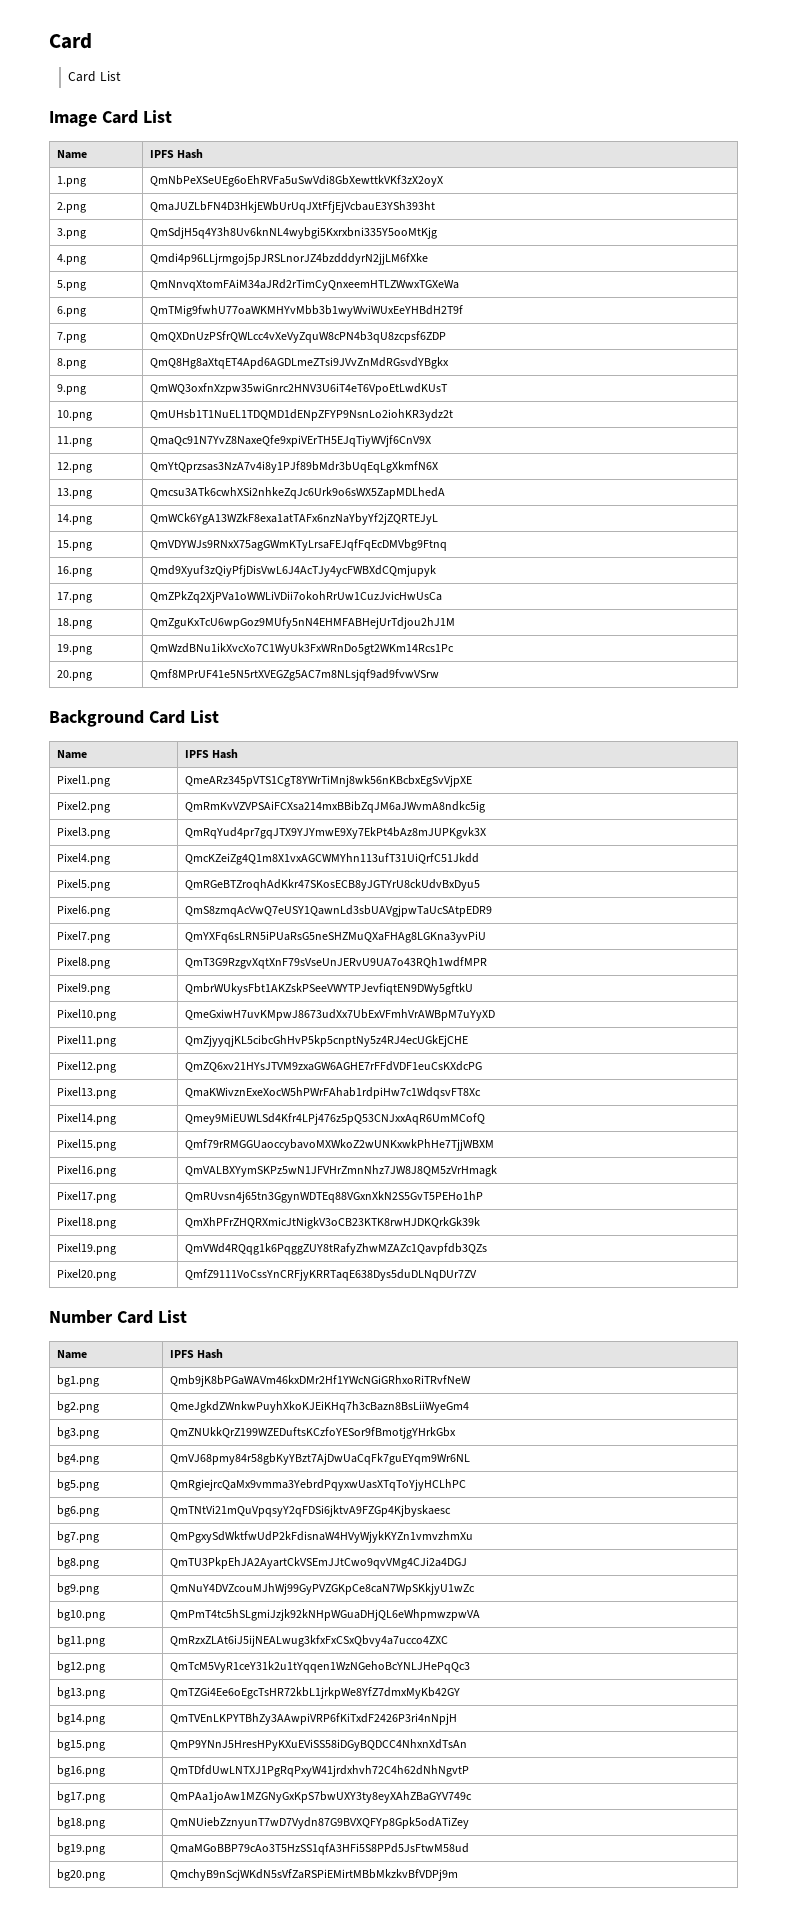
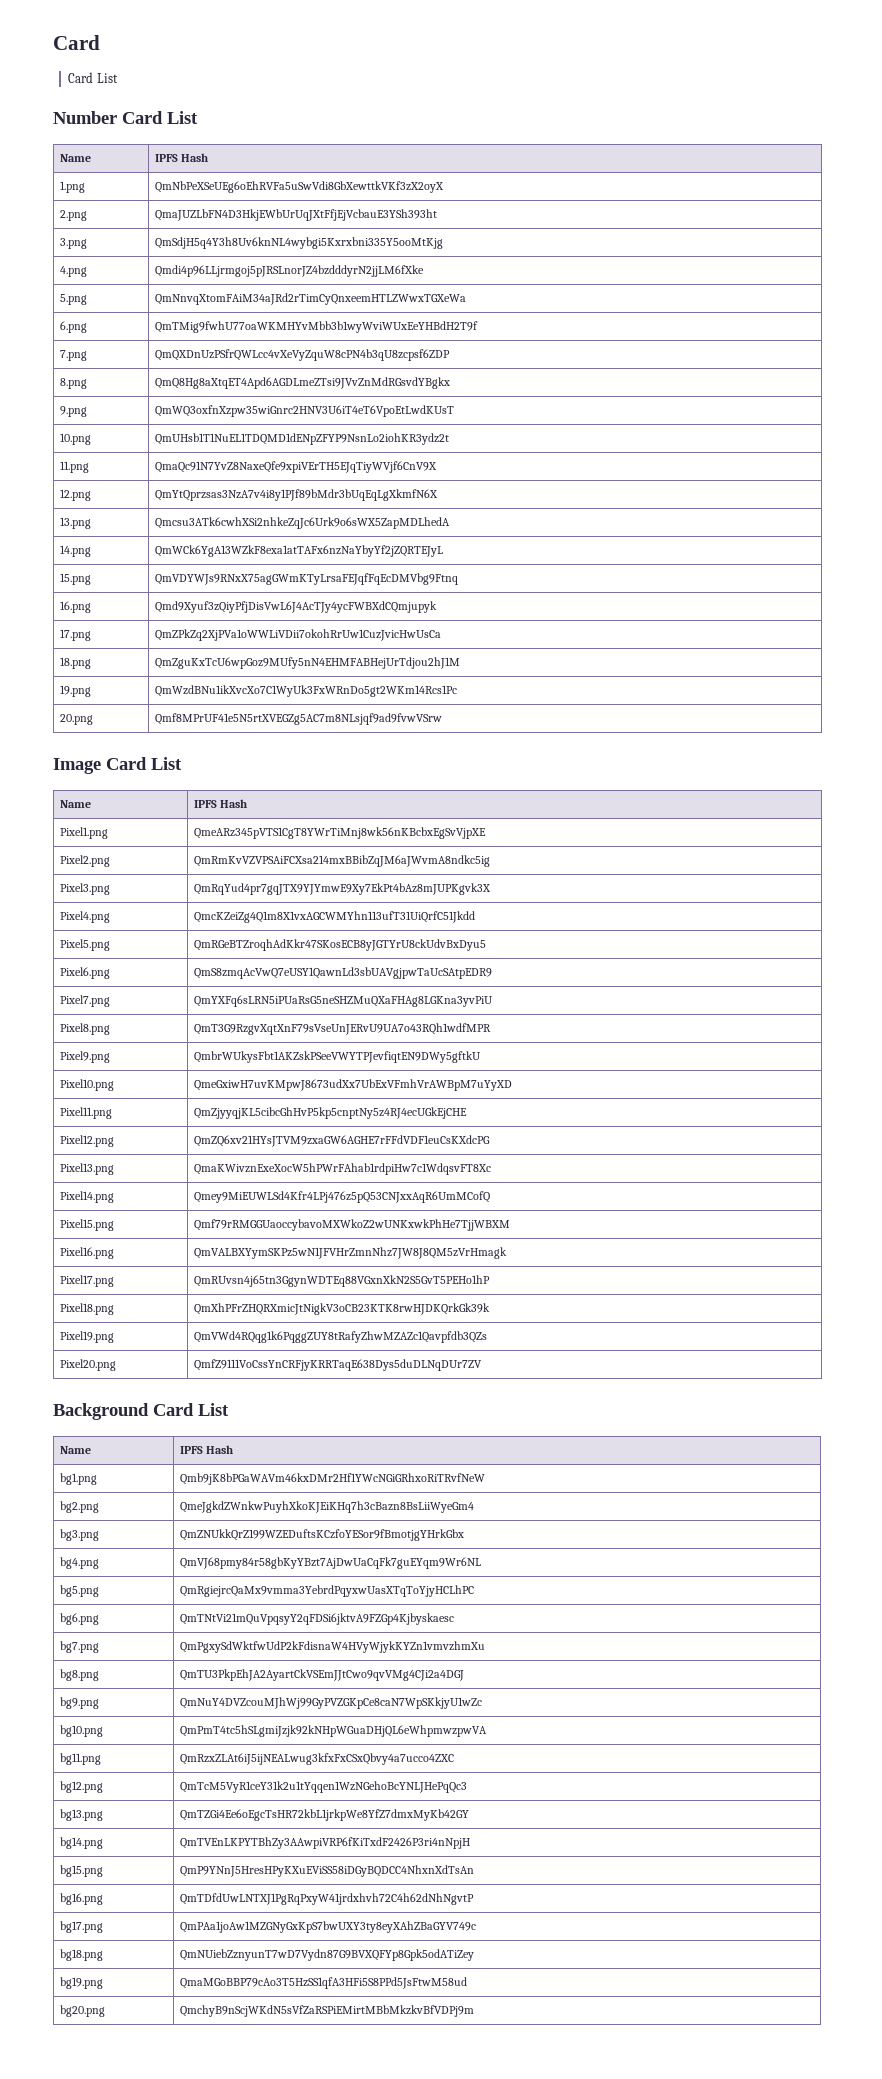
[49,111,97,127] Image -> [53,111,117,124] Number
[49,710,144,727] Background -> [53,758,101,774] Image
[49,1310,113,1324] Number -> [53,1403,149,1420] Background

